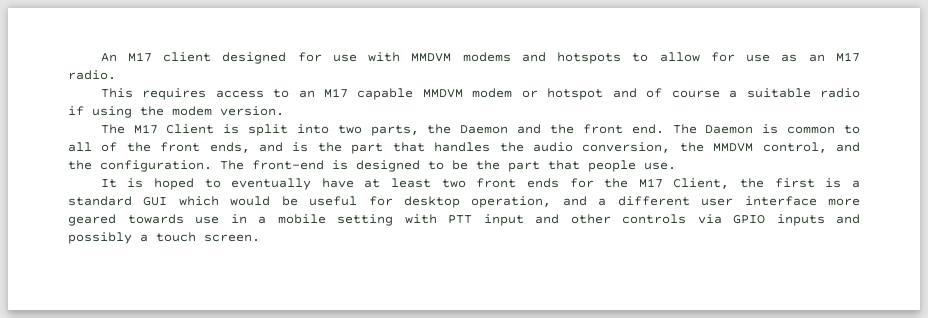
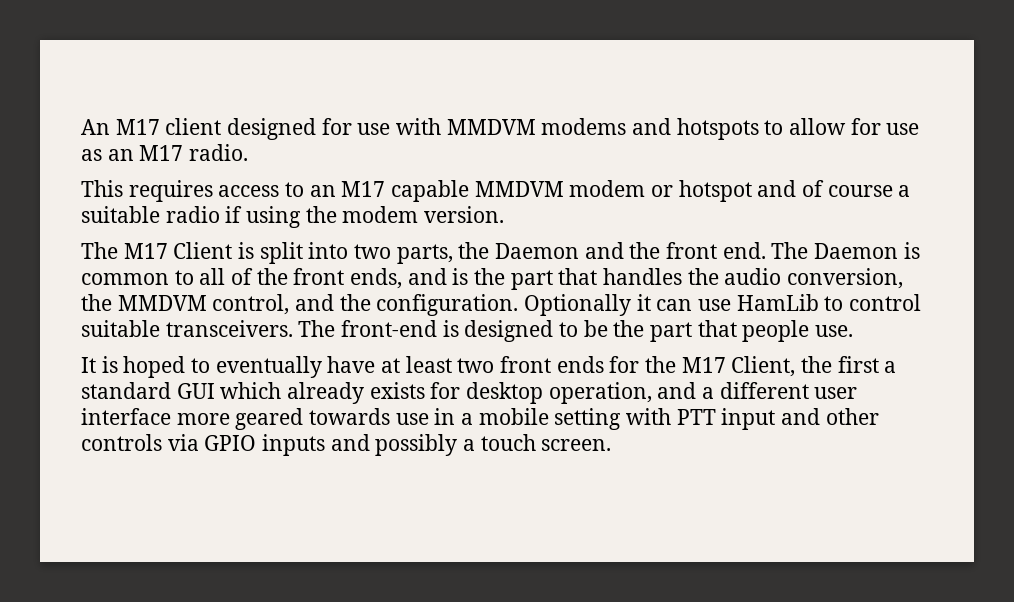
(212, 166) none -> [524,294,922,316] [81,320,293,337] Optionally it can use HamLib to control suitable transceivers.
[825,178,842,188] is -> (879, 364) none
[230,196,358,206] would be useful -> [287,382,425,404] already exists

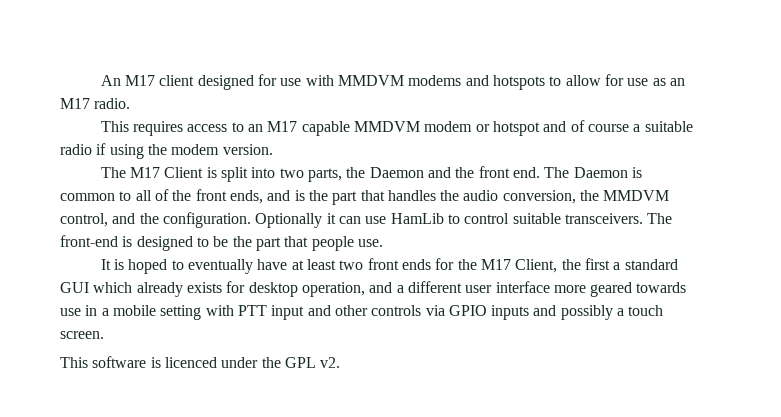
(612, 445) none -> [60,356,341,368] // This software is licenced under the GPL v2.

